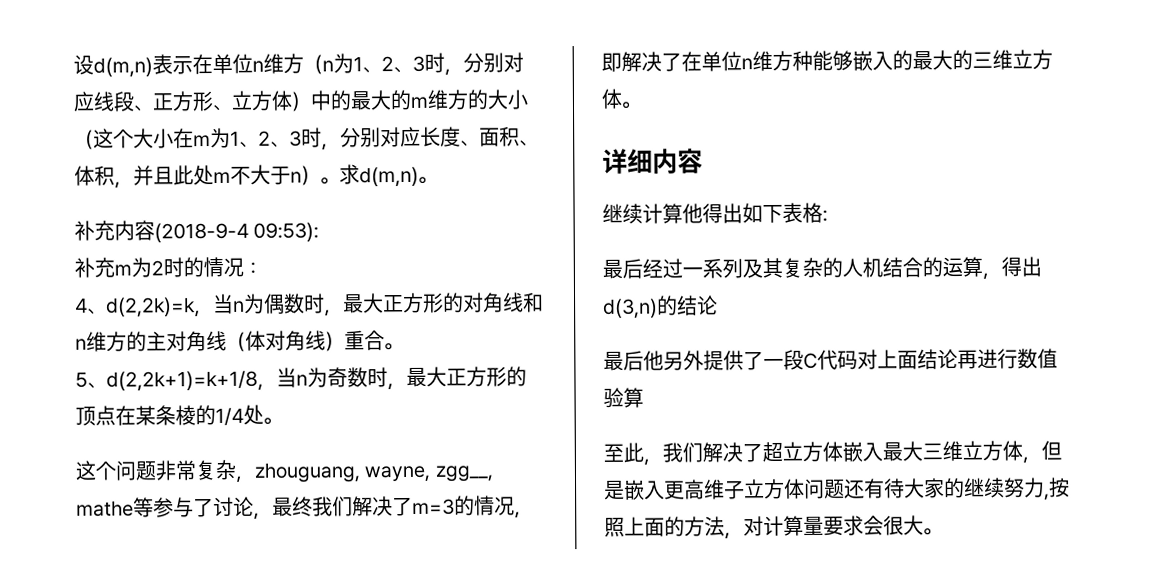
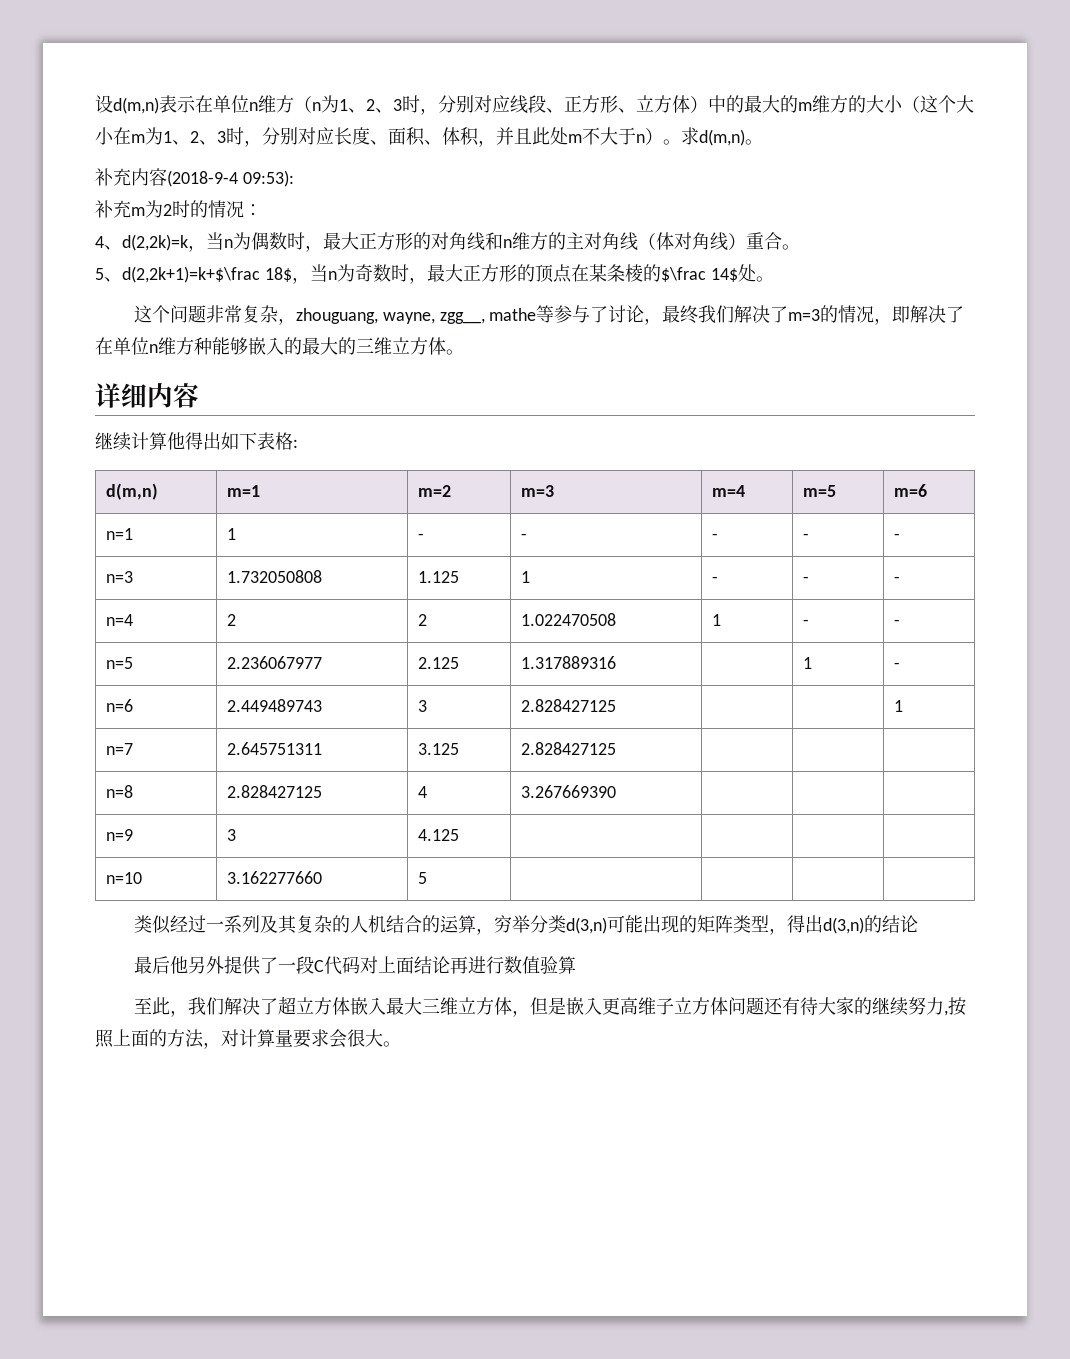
[106,370,258,392] d(2,2k+1)=k+1/8 -> [122,266,292,283] d(2,2k+1)=k+$\frac 18$
[215,407,244,427] 1/4 -> [660,267,738,282] $\frac 14$
[602,258,643,279] // 最后 -> [106,483,159,500] [227,485,261,497] [418,485,452,497] [521,485,555,497] [712,485,746,497] [803,485,837,497] [894,484,928,497] [106,528,134,540] [227,528,237,540] [418,533,425,540] [521,533,528,540] [712,533,719,540] [803,533,810,540] [894,533,901,540] [106,571,134,583] [227,570,323,583] [418,571,460,583] [521,571,531,583] [712,576,719,583] [803,576,810,583] [894,576,901,583] [106,614,134,626] [227,614,237,626] [418,614,428,626] [521,613,617,626] [712,614,722,626] [803,619,810,626] [894,619,901,626] [106,657,134,669] [227,656,323,669] [418,657,460,669] [521,656,617,669] [803,657,813,669] [894,662,901,669] [106,699,134,712] [227,699,323,712] [418,700,428,712] [521,699,617,712] [894,700,904,712] [106,743,134,755] [227,742,323,755] [418,743,460,755] [521,742,617,755] [106,785,134,798] [227,785,323,798] [418,786,428,798] [521,785,617,798] [106,829,134,841] [227,829,237,841] [418,829,460,841] [106,872,143,884] [227,871,323,884] [418,872,428,884] [133,915,171,934] // d(m,n) | m=1 | m=2 | m=3 | m=4 | m=5 | m=6 // n=1 | 1 | - | - | - | - | - // n=3 | 1.732050808 | 1.125 | 1 | - | - | - // n=4 | 2 | 2 | 1.022470508 | 1 | - | - // n=5 | 2.236067977 | 2.125 | 1.317889316 | | 1 | - // n=6 | 2.449489743 | 3 | 2.828427125 | | | 1 // n=7 | 2.645751311 | 3.125 | 2.828427125 | | | // n=8 | 2.828427125 | 4 | 3.267669390 | | | // n=9 | 3 | 4.125 | | | | // n=10 | 3.162277660 | 5 | | | | // 类似
(1002, 276) none -> [493,915,787,935] 穷举分类d(3,n)可能出现的矩阵类型，

